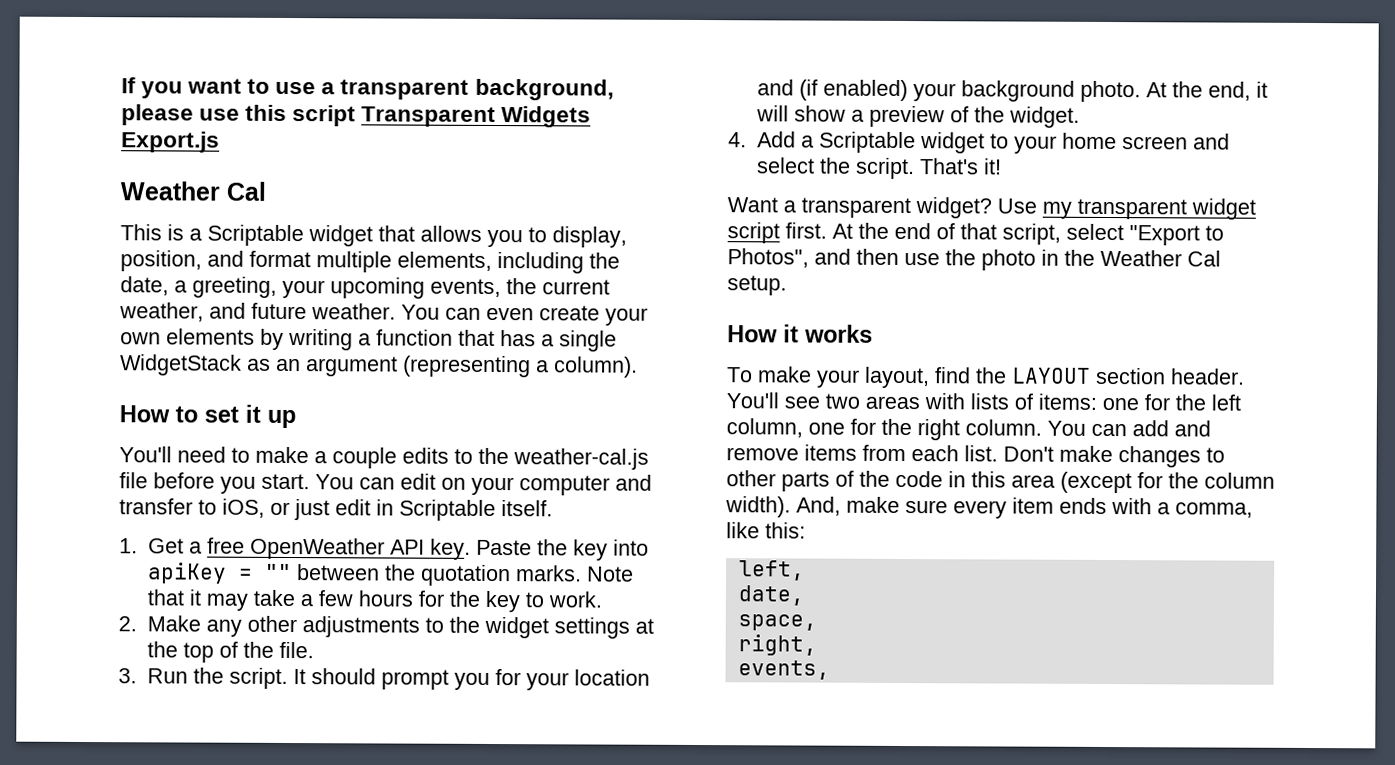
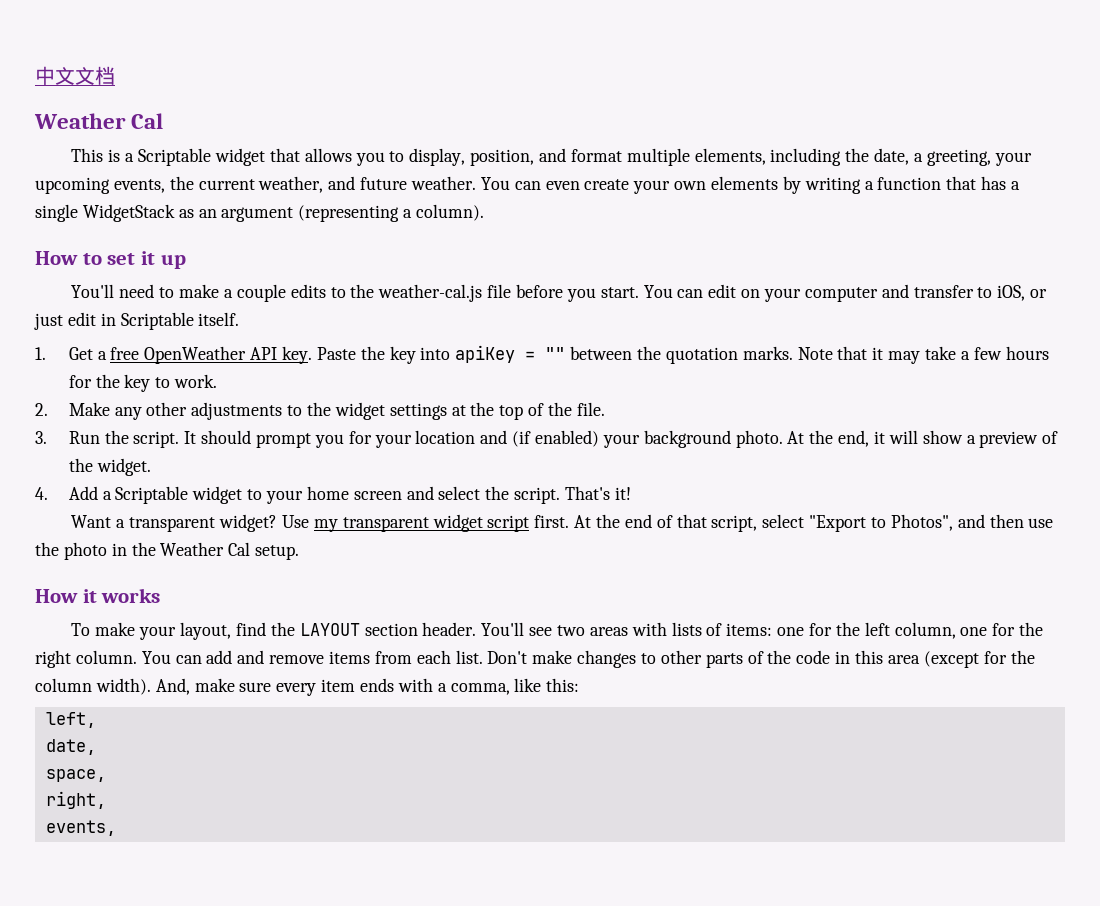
[121,77,614,101] [121,104,592,128] [121,131,220,153] If you want to use a transparent background, please use this script Transparent Widgets Export.js -> [35,66,115,85] 中文文档

